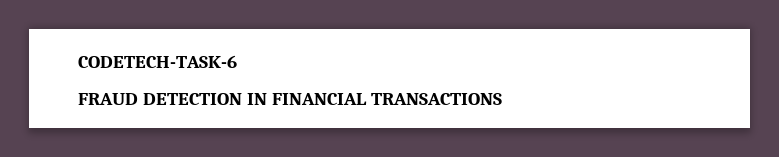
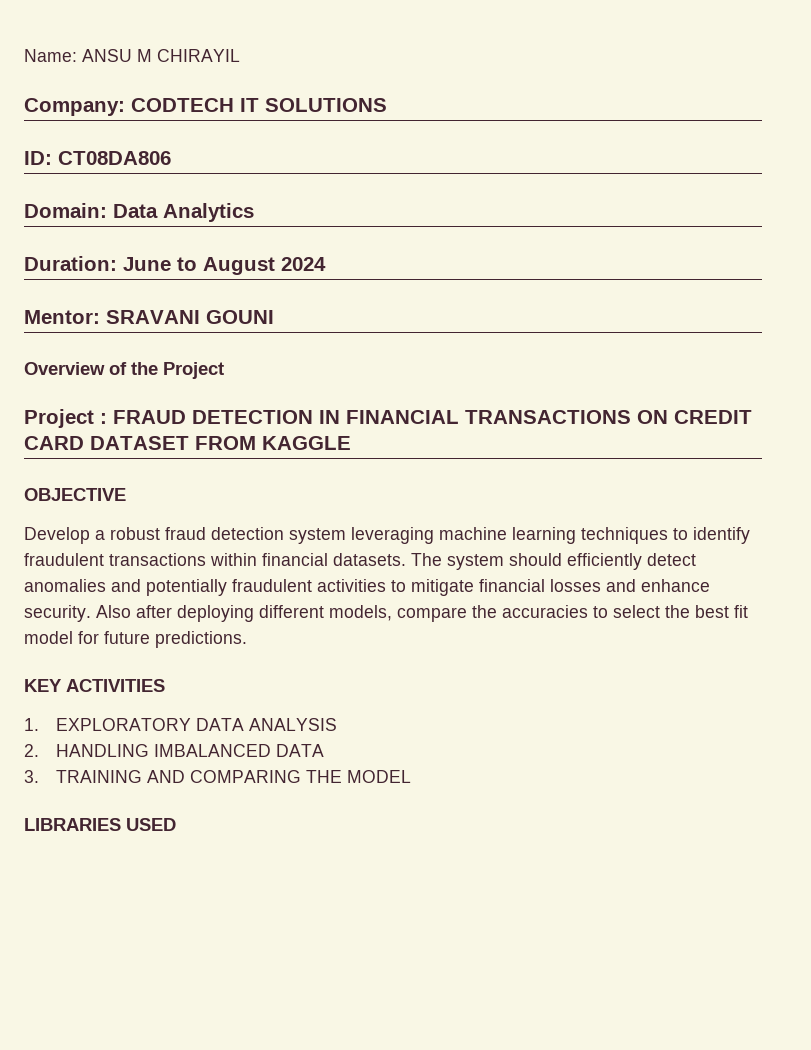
[78,55,237,68] CODETECH-TASK-6 // -> [24,49,240,62] [24,98,387,116] [24,151,171,165] [24,203,254,222] [24,256,326,275] [24,310,274,324] [24,362,224,379] [24,409,107,428] Name: ANSU M CHIRAYIL // Company: CODTECH IT SOLUTIONS // ID: CT08DA806 // Domain: Data Analytics // Duration: June to August 2024 // Mentor: SRAVANI GOUNI // Overview of the Project // Project :
(502, 99) none -> [637,410,752,424] [24,436,351,450] [24,488,126,501] [24,527,750,544] [24,553,696,570] [24,579,710,596] [24,605,748,622] [24,631,247,648] [24,679,165,692] [24,718,337,731] [24,744,324,757] [24,770,411,783] [24,818,176,831] ON CREDIT CARD DATASET FROM KAGGLE // OBJECTIVE // Develop a robust fraud detection system leveraging machine learning techniques to identify fraudulent transactions within financial datasets. The system should efficiently detect anomalies and potentially fraudulent activities to mitigate financial losses and enhance security. Also after deploying different models, compare the accuracies to select the best fit model for future predictions. // KEY ACTIVITIES // 1. EXPLORATORY DATA ANALYSIS // 2. HANDLING IMBALANCED DATA // 3. TRAINING AND COMPARING THE MODEL // LIBRARIES USED

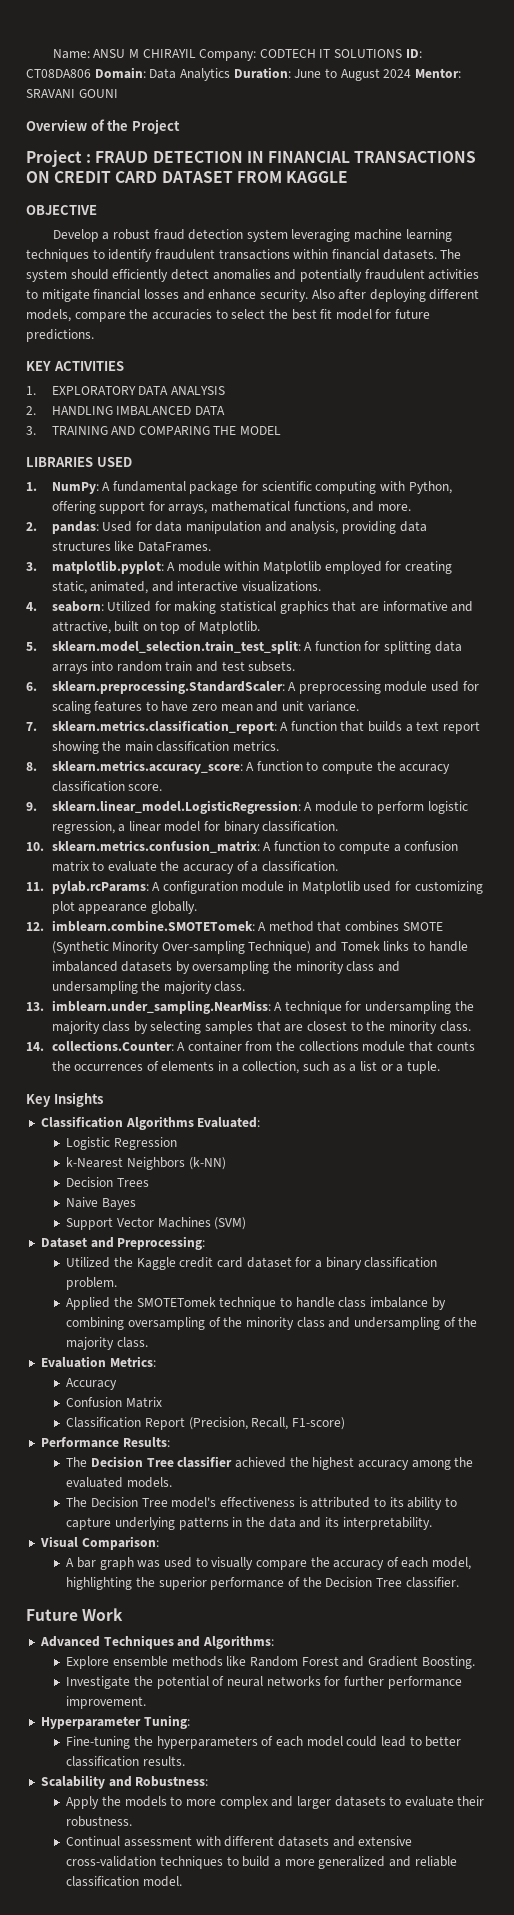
(240, 55) // -> (196, 53) none
(387, 105) // -> (403, 53) none
(171, 158) // -> (91, 73) none
(254, 212) // -> (230, 74) none
(326, 264) // -> (412, 73) none
(176, 824) none -> [26,481,452,494] [51,501,412,514] [26,521,427,534] [51,541,211,552] [26,560,453,574] [51,581,322,594] [26,601,474,614] [51,621,260,634] [26,640,462,654] [51,661,296,674] [26,680,479,694] [51,701,359,714] [26,720,481,734] [51,741,280,754] [26,760,451,774] [51,781,163,792] [26,800,468,814] [51,821,339,834] [26,840,459,854] [51,861,339,874] [26,881,483,894] [51,901,197,914] [26,920,443,932] [51,941,468,954] [51,961,401,974] [51,981,246,994] [26,1000,474,1014] [51,1021,471,1034] [26,1040,475,1052] [51,1061,440,1074] [26,1092,103,1107] [40,1116,261,1130] [66,1137,178,1150] [66,1157,226,1170] [66,1177,150,1187] [66,1197,137,1210] [66,1217,247,1230] [40,1236,206,1250] [66,1257,438,1270] [66,1277,118,1290] [66,1297,446,1310] [66,1317,478,1330] [66,1337,149,1350] [40,1356,156,1368] [66,1378,118,1390] [66,1397,163,1408] [66,1417,345,1430] [40,1437,170,1448] [66,1456,474,1470] [66,1477,173,1488] [66,1497,457,1510] [66,1517,432,1530] [39,1536,159,1550] [66,1557,472,1570] [66,1577,459,1590] [26,1608,124,1621] [39,1635,274,1649] [66,1656,475,1669] [66,1676,462,1689] [66,1696,147,1709] [40,1715,190,1729] [66,1736,462,1749] [66,1756,186,1767] [40,1775,209,1789] [66,1796,485,1809] [66,1816,133,1827] [66,1836,413,1847] [66,1856,457,1869] [66,1876,183,1887] // 1. NumPy: A fundamental package for scientific computing with Python, offering support for arrays, mathematical functions, and more. // 2. pandas: Used for data manipulation and analysis, providing data structures like DataFrames. // 3. matplotlib.pyplot: A module within Matplotlib employed for creating static, animated, and interactive visualizations. // 4. seaborn: Utilized for making statistical graphics that are informative and attractive, built on top of Matplotlib. // 5. sklearn.model_selection.train_test_split: A function for splitting data arrays into random train and test subsets. // 6. sklearn.preprocessing.StandardScaler: A preprocessing module used for scaling features to have zero mean and unit variance. // 7. sklearn.metrics.classification_report: A function that builds a text report showing the main classification metrics. // 8. sklearn.metrics.accuracy_score: A function to compute the accuracy classification score. // 9. sklearn.linear_model.LogisticRegression: A module to perform logistic regression, a linear model for binary classification. // 10. sklearn.metrics.confusion_matrix: A function to compute a confusion matrix to evaluate the accuracy of a classification. // 11. pylab.rcParams: A configuration module in Matplotlib used for customizing plot appearance globally. // 12. imblearn.combine.SMOTETomek: A method that combines SMOTE (Synthetic Minority Over-sampling Technique) and Tomek links to handle imbalanced datasets by oversampling the minority class and undersampling the majority class. // 13. imblearn.under_sampling.NearMiss: A technique for undersampling the majority class by selecting samples that are closest to the minority class. // 14. collections.Counter: A container from the collections module that counts the occurrences of elements in a collection, such as a list or a tuple. // Key Insights // Classification Algorithms Evaluated: // Logistic Regression // k-Nearest Neighbors (k-NN) // Decision Trees // Naive Bayes // Support Vector Machines (SVM) // Dataset and Preprocessing: // Utilized the Kaggle credit card dataset for a binary classification problem. // Applied the SMOTETomek technique to handle class imbalance by combining oversampling of the minority class and undersampling of the majority class. // Evaluation Metrics: // Accuracy // Confusion Matrix // Classification Report (Precision, Recall, F1-score) // Performance Results: // The Decision Tree classifier achieved the highest accuracy among the evaluated models. // The Decision Tree model's effectiveness is attributed to its ability to capture underlying patterns in the data and its interpretability. // Visual Comparison: // A bar graph was used to visually compare the accuracy of each model, highlighting the superior performance of the Decision Tree classifier. // Future Work // Advanced Techniques and Algorithms: // Explore ensemble methods like Random Forest and Gradient Boosting. // Investigate the potential of neural networks for further performance improvement. // Hyperparameter Tuning: // Fine-tuning the hyperparameters of each model could lead to better classification results. // Scalability and Robustness: // Apply the models to more complex and larger datasets to evaluate their robustness. // Continual assessment with different datasets and extensive cross-validation techniques to build a more generalized and reliable classification model.

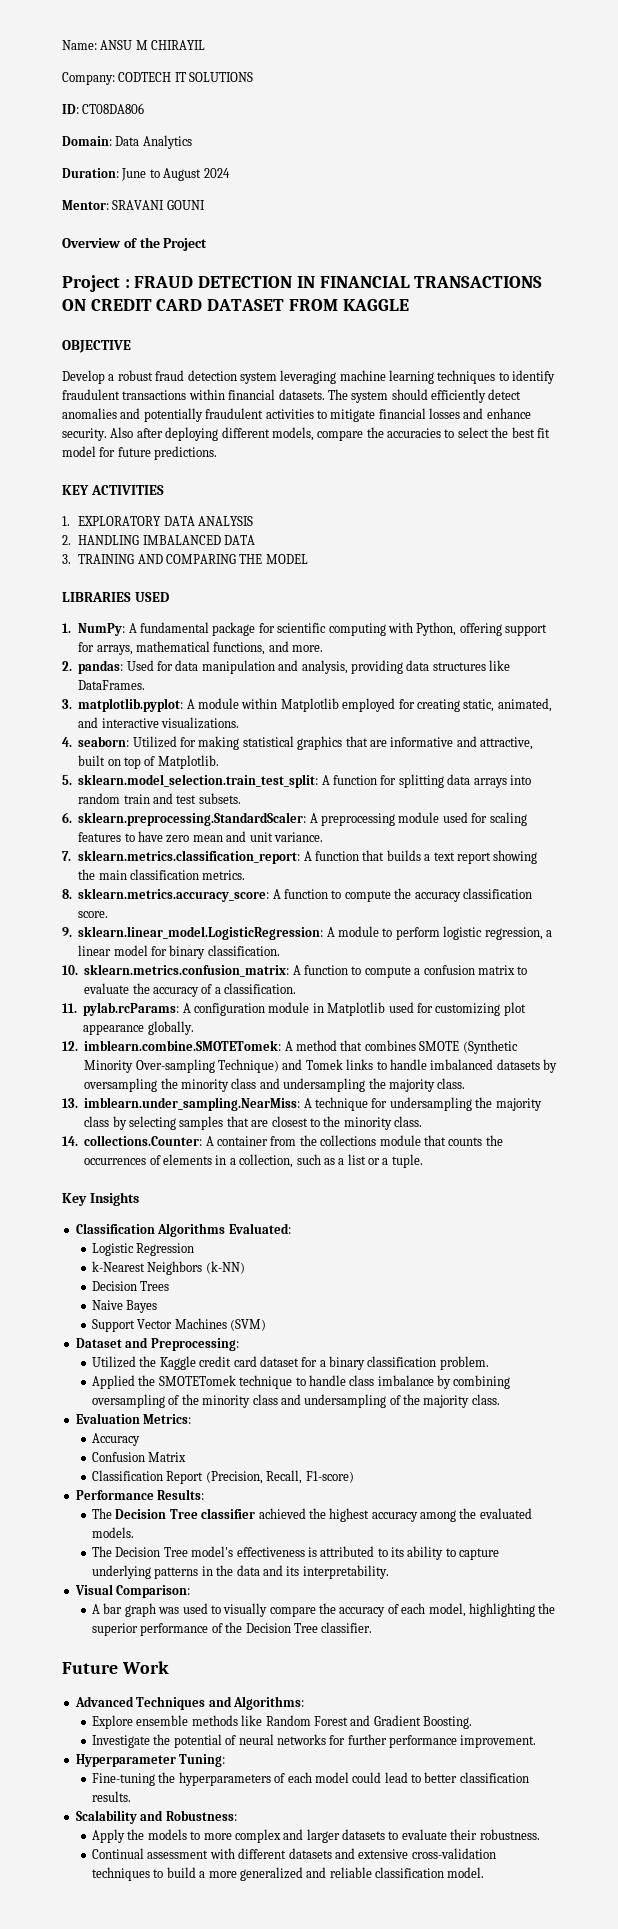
(196, 53) none -> (206, 45) //
(403, 53) none -> (254, 77) //
(91, 73) none -> (145, 108) //
(230, 74) none -> (192, 142) //
(412, 73) none -> (230, 173) //

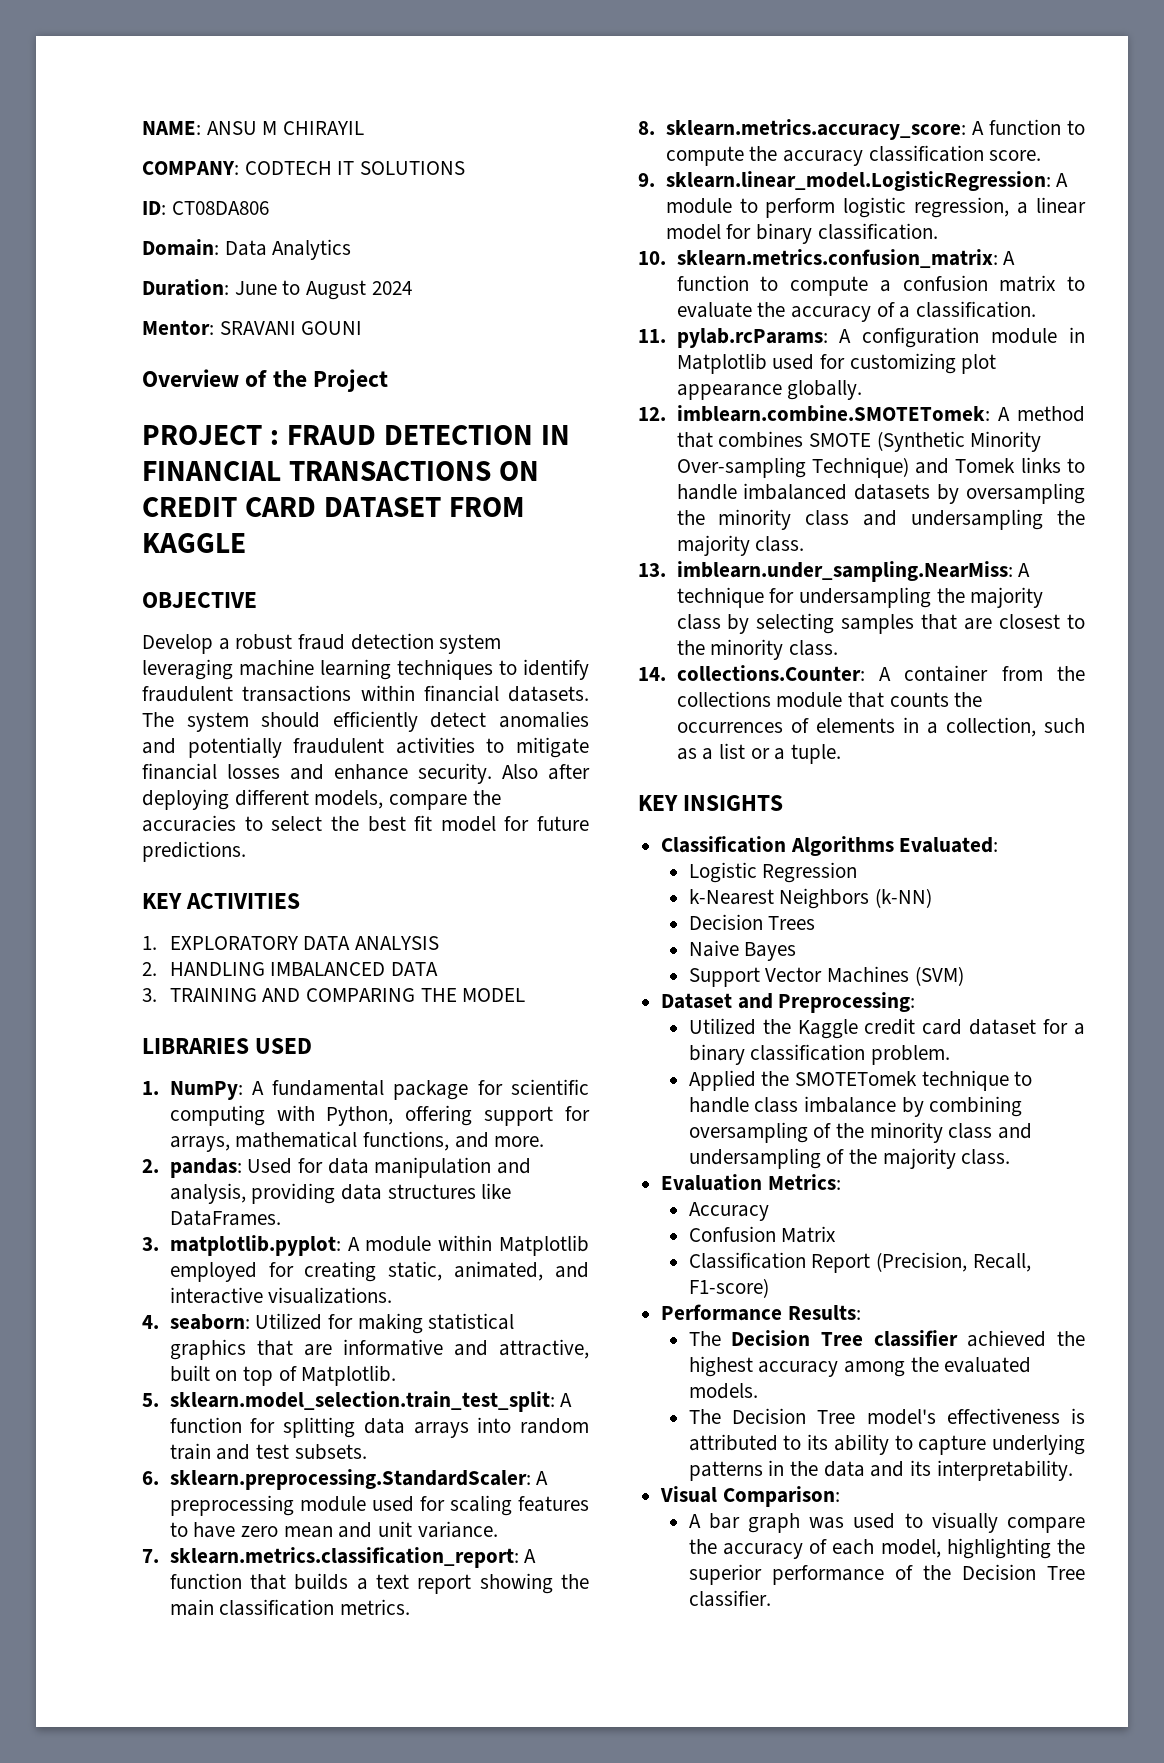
[62,40,97,50] Name: -> [142,121,201,135] NAME:
[62,72,115,85] Company: -> [142,161,239,175] COMPANY:
[62,275,120,292] Project -> [142,425,262,445] PROJECT
[62,1192,139,1206] Key Insights -> [638,795,784,811] KEY INSIGHTS
[62,1661,169,1674] [74,1696,304,1710] [92,1715,473,1729] [92,1734,537,1748] [75,1754,226,1767] [92,1772,529,1786] [92,1791,132,1802] [75,1810,237,1824] [92,1829,540,1843] [92,1848,496,1859] [92,1867,485,1881] // Future Work // Advanced Techniques and Algorithms: // Explore ensemble methods like Random Forest and Gradient Boosting. // Investigate the potential of neural networks for further performance improvement. // Hyperparameter Tuning: // Fine-tuning the hyperparameters of each model could lead to better classification results. // Scalability and Robustness: // Apply the models to more complex and larger datasets to evaluate their robustness. // Continual assessment with different datasets and extensive cross-validation techniques to build a more generalized and reliable classification model. -> (771, 1598) none

